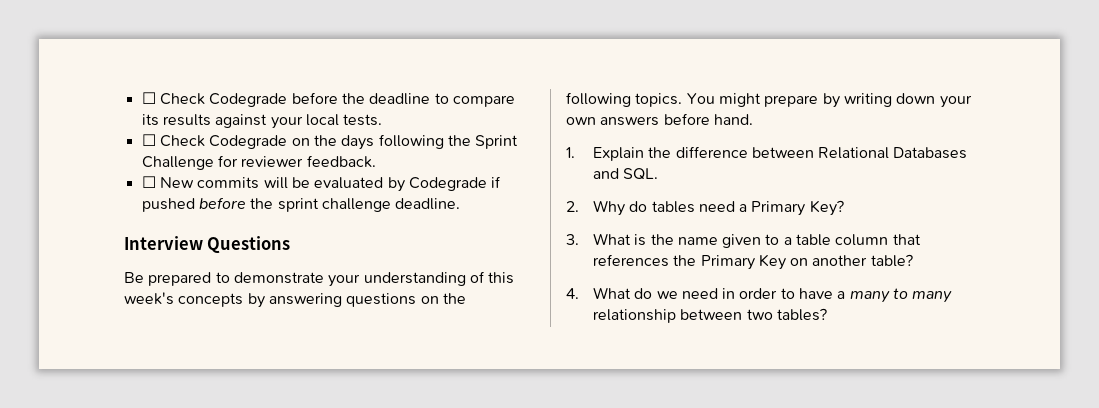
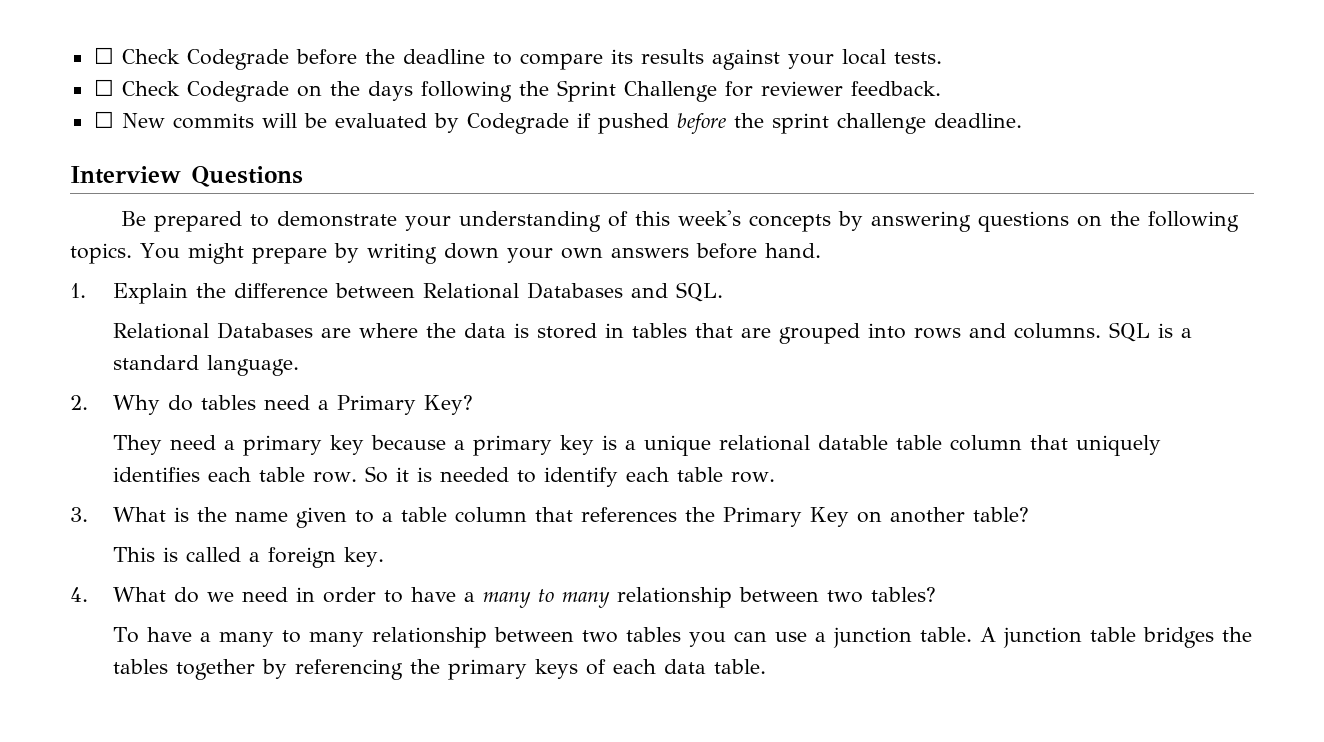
(659, 174) none -> [112,322,1192,344] [112,355,299,376] // Relational Databases are where the data is stored in tables that are grouped into rows and columns. SQL is a standard language.
(844, 208) none -> [112,435,1161,456] [112,466,775,487] // They need a primary key because a primary key is a unique relational datable table column that uniquely identifies each table row. So it is needed to identify each table row.
(913, 260) none -> [112,547,384,568] // This is called a foreign key.
(827, 314) none -> [112,627,1252,648] [112,659,766,680] // To have a many to many relationship between two tables you can use a junction table. A junction table bridges the tables together by referencing the primary keys of each data table.

